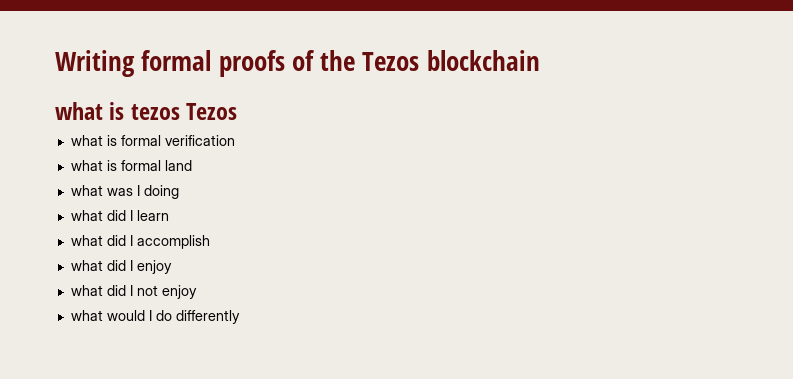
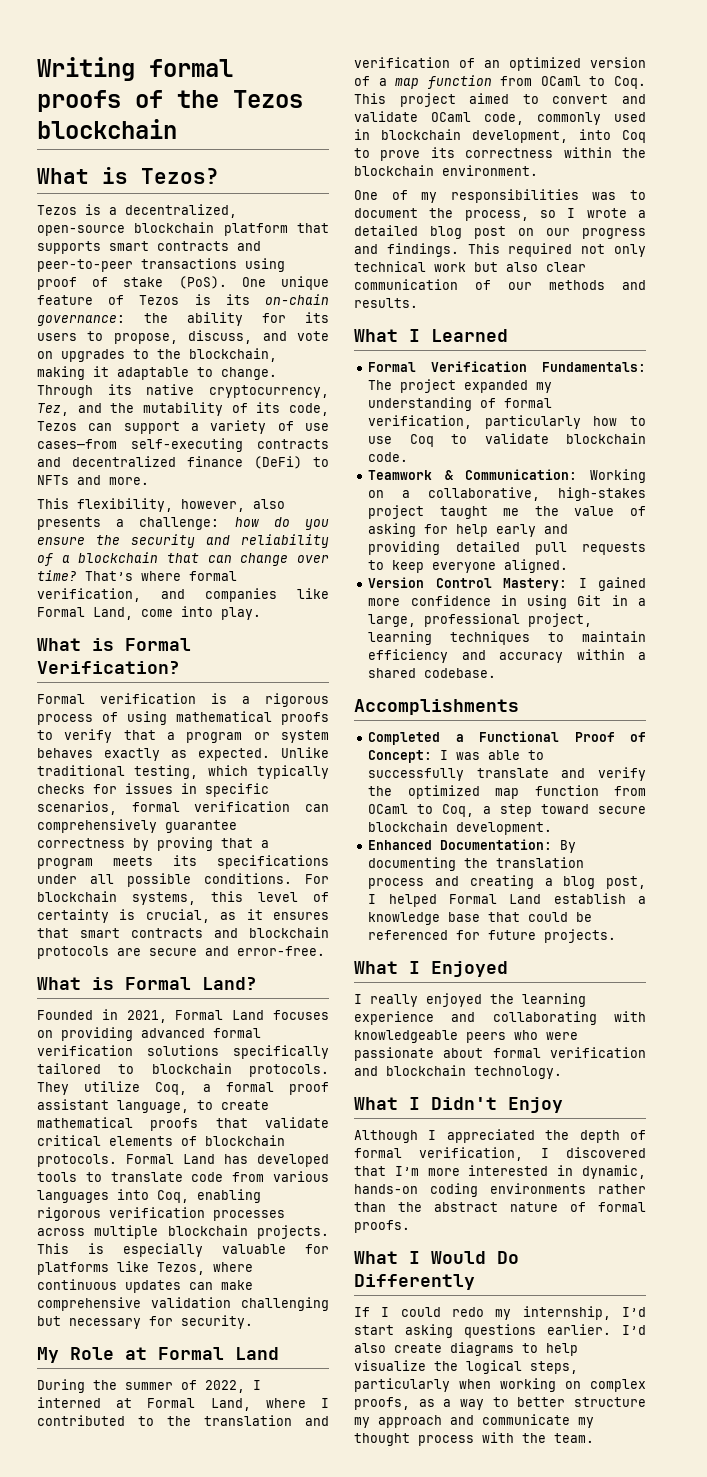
[55,102,238,120] [70,135,235,146] [70,160,192,171] [70,185,179,199] [70,210,169,221] [70,235,210,249] [70,260,172,274] [70,285,197,299] [70,310,240,324] what is tezos Tezos // what is formal verification // what is formal land // what was I doing // what did I learn // what did I accomplish // what did I enjoy // what did I not enjoy // what would I do differently -> [37,167,219,184] [37,204,237,218] [37,222,329,236] [37,241,261,254] [37,258,285,272] [37,276,329,290] [37,294,329,305] [37,312,329,326] [37,330,329,344] [37,348,277,362] [37,366,277,380] [37,384,329,398] [37,402,329,416] [37,420,330,434] [37,438,329,452] [37,456,329,469] [37,475,149,485] [37,498,285,512] [37,517,329,530] [37,534,329,548] [37,552,329,566] [37,570,237,581] [37,588,329,602] [37,606,261,620] [37,638,191,651] [37,661,180,674] [37,693,329,707] [37,711,329,725] [37,729,329,743] [37,747,329,761] [37,765,329,779] [37,783,269,797] [37,801,329,815] [37,819,237,833] [37,837,269,851] [37,855,329,869] [37,873,329,887] [37,891,329,905] [37,909,329,923] [37,927,329,938] [37,946,325,959] [37,977,257,990] [37,1009,329,1023] [37,1027,261,1041] [37,1045,329,1059] [37,1063,329,1077] [37,1081,329,1095] [37,1099,269,1113] [37,1117,329,1131] [37,1135,285,1146] [37,1154,329,1167] [37,1171,329,1182] [37,1189,261,1203] [37,1207,285,1221] [37,1225,329,1239] [37,1243,329,1257] [37,1261,253,1275] [37,1279,253,1293] [37,1297,329,1311] [37,1315,253,1329] [37,1347,279,1363] [37,1379,261,1393] [37,1397,329,1411] [37,1415,329,1426] [354,57,646,71] [354,75,646,89] [354,93,646,107] [354,111,646,125] [354,129,646,143] [354,147,646,161] [354,165,538,176] [354,189,646,203] [354,208,646,221] [354,225,646,239] [354,243,646,257] [354,261,586,272] [354,279,646,290] [354,298,418,308] [354,329,508,342] [368,361,646,372] [368,379,553,393] [368,397,553,411] [368,415,646,429] [368,433,646,447] [368,452,409,462] [368,469,646,483] [368,487,646,501] [368,505,646,519] [368,523,569,537] [368,541,646,555] [368,559,569,573] [368,577,646,591] [368,595,646,609] [368,613,593,627] [368,631,646,645] [368,649,646,663] [368,668,497,678] [354,699,519,715] [368,731,646,745] [368,750,545,763] [368,767,646,781] [368,785,646,799] [368,804,646,817] [368,821,553,835] [368,839,577,853] [368,857,585,871] [368,875,646,889] [368,893,646,907] [368,912,593,925] [368,929,617,943] [354,961,508,977] [354,993,586,1007] [354,1011,646,1025] [354,1030,578,1043] [354,1047,646,1061] [354,1065,562,1079] [354,1097,563,1113] [354,1129,646,1143] [354,1147,646,1161] [354,1165,646,1179] [354,1183,646,1197] [354,1202,646,1212] [354,1220,410,1233] [354,1251,519,1264] [354,1274,475,1290] [354,1306,646,1320] [354,1324,646,1338] [354,1342,578,1356] [354,1360,578,1374] [354,1378,646,1392] [354,1397,646,1410] [354,1414,594,1428] [354,1432,594,1446] What is Tezos? // Tezos is a decentralized, open-source blockchain platform that supports smart contracts and peer-to-peer transactions using proof of stake (PoS). One unique feature of Tezos is its on-chain governance: the ability for its users to propose, discuss, and vote on upgrades to the blockchain, making it adaptable to change. Through its native cryptocurrency, Tez, and the mutability of its code, Tezos can support a variety of use cases—from self-executing contracts and decentralized finance (DeFi) to NFTs and more. // This flexibility, however, also presents a challenge: how do you ensure the security and reliability of a blockchain that can change over time? That’s where formal verification, and companies like Formal Land, come into play. // What is Formal Verification? // Formal verification is a rigorous process of using mathematical proofs to verify that a program or system behaves exactly as expected. Unlike traditional testing, which typically checks for issues in specific scenarios, formal verification can comprehensively guarantee correctness by proving that a program meets its specifications under all possible conditions. For blockchain systems, this level of certainty is crucial, as it ensures that smart contracts and blockchain protocols are secure and error-free. // What is Formal Land? // Founded in 2021, Formal Land focuses on providing advanced formal verification solutions specifically tailored to blockchain protocols. They utilize Coq, a formal proof assistant language, to create mathematical proofs that validate critical elements of blockchain protocols. Formal Land has developed tools to translate code from various languages into Coq, enabling rigorous verification processes across multiple blockchain projects. This is especially valuable for platforms like Tezos, where continuous updates can make comprehensive validation challenging but necessary for security. // My Role at Formal Land // During the summer of 2022, I interned at Formal Land, where I contributed to the translation and verification of an optimized version of a map function from OCaml to Coq. This project aimed to convert and validate OCaml code, commonly used in blockchain development, into Coq to prove its correctness within the blockchain environment. // One of my responsibilities was to document the process, so I wrote a detailed blog post on our progress and findings. This required not only technical work but also clear communication of our methods and results. // What I Learned // Formal Verification Fundamentals: The project expanded my understanding of formal verification, particularly how to use Coq to validate blockchain code. // Teamwork & Communication: Working on a collaborative, high-stakes project taught me the value of asking for help early and providing detailed pull requests to keep everyone aligned. // Version Control Mastery: I gained more confidence in using Git in a large, professional project, learning techniques to maintain efficiency and accuracy within a shared codebase. // Accomplishments // Completed a Functional Proof of Concept: I was able to successfully translate and verify the optimized map function from OCaml to Coq, a step toward secure blockchain development. // Enhanced Documentation: By documenting the translation process and creating a blog post, I helped Formal Land establish a knowledge base that could be referenced for future projects. // What I Enjoyed // I really enjoyed the learning experience and collaborating with knowledgeable peers who were passionate about formal verification and blockchain technology. // What I Didn't Enjoy // Although I appreciated the depth of formal verification, I discovered that I’m more interested in dynamic, hands-on coding environments rather than the abstract nature of formal proofs. // What I Would Do Differently // If I could redo my internship, I’d start asking questions earlier. I’d also create diagrams to help visualize the logical steps, particularly when working on complex proofs, as a way to better structure my approach and communicate my thought process with the team.

